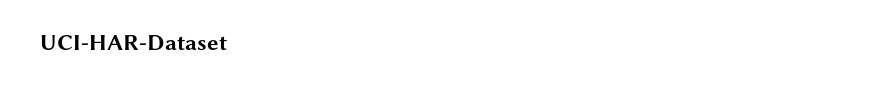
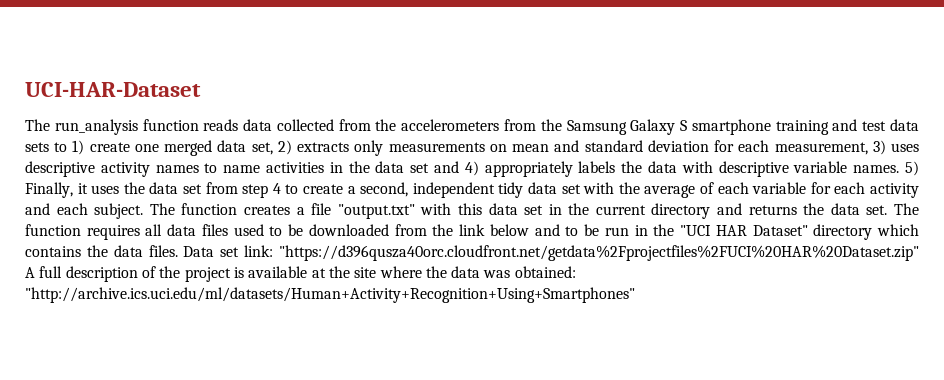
(227, 43) none -> [25,119,920,135] [25,140,919,156] [25,161,919,177] [25,182,920,198] [25,203,920,219] [25,224,920,240] [25,245,919,261] [25,266,576,282] [25,287,635,303] // The run_analysis function reads data collected from the accelerometers from the Samsung Galaxy S smartphone training and test data sets to 1) create one merged data set, 2) extracts only measurements on mean and standard deviation for each measurement, 3) uses descriptive activity names to name activities in the data set and 4) appropriately labels the data with descriptive variable names. 5) Finally, it uses the data set from step 4 to create a second, independent tidy data set with the average of each variable for each activity and each subject. The function creates a file "output.txt" with this data set in the current directory and returns the data set. The function requires all data files used to be downloaded from the link below and to be run in the "UCI HAR Dataset" directory which contains the data files. Data set link: "https://d396qusza40orc.cloudfront.net/getdata%2Fprojectfiles%2FUCI%20HAR%20Dataset.zip" A full description of the project is available at the site where the data was obtained: "http://archive.ics.uci.edu/ml/datasets/Human+Activity+Recognition+Using+Smartphones"

